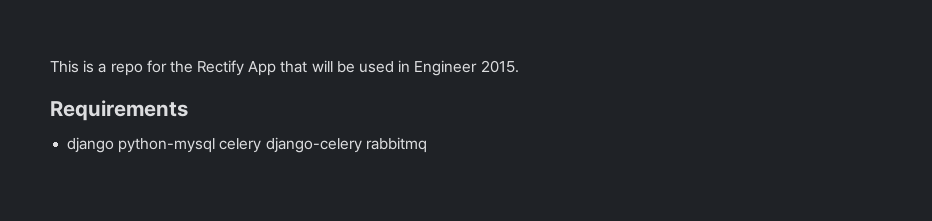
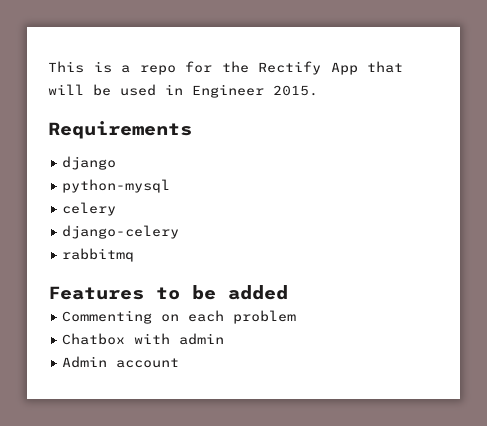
(115, 145) none -> (117, 163) //
(216, 145) none -> (171, 186) //
(262, 145) none -> (117, 209) //
(362, 145) none -> (180, 232) //
(427, 145) none -> [48,285,288,300] [62,310,297,324] [62,333,225,345] [62,356,180,368] // Features to be added // Commenting on each problem // Chatbox with admin // Admin account

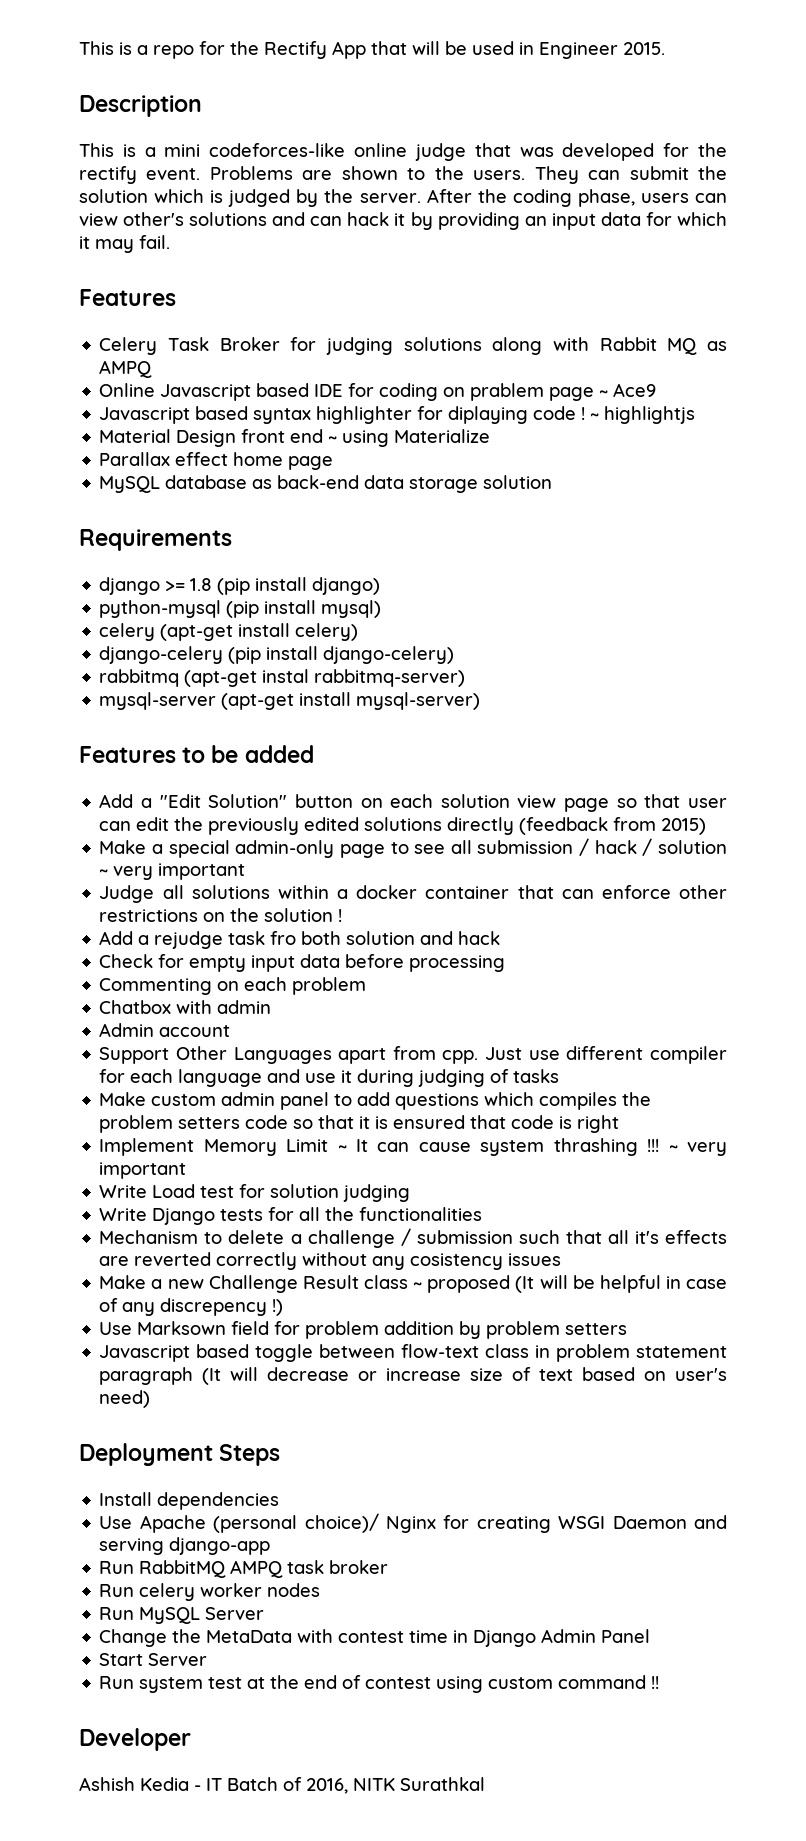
[48,121,192,139] [62,156,117,170] [62,179,171,193] [62,202,117,216] [62,225,180,239] [62,248,135,262] [48,285,288,300] Requirements // django // python-mysql // celery // django-celery // rabbitmq // Features to be added -> [79,95,202,117] [79,143,727,161] [79,166,727,184] [79,189,727,207] [79,212,728,230] [79,235,170,253] [79,289,176,306] [99,337,727,355] [99,360,153,378] [99,383,657,401] [99,406,696,424] [99,429,491,447] [99,452,334,470] [99,475,553,493] [79,529,232,551] [99,577,381,595] [99,600,382,618] [99,623,359,641] [99,646,455,664] [99,669,466,687] [99,692,481,710] [79,745,314,763] [99,794,727,812] [99,817,707,835] [99,838,727,858] [99,863,246,880] [99,885,727,903] [99,908,343,922] [99,931,501,949] [99,954,506,972] Description // This is a mini codeforces-like online judge that was developed for the rectify event. Problems are shown to the users. They can submit the solution which is judged by the server. After the coding phase, users can view other's solutions and can hack it by providing an input data for which it may fail. // Features // Celery Task Broker for judging solutions along with Rabbit MQ as AMPQ // Online Javascript based IDE for coding on prablem page ~ Ace9 // Javascript based syntax highlighter for diplaying code ! ~ highlightjs // Material Design front end ~ using Materialize // Parallax effect home page // MySQL database as back-end data storage solution // Requirements // django >= 1.8 (pip install django) // python-mysql (pip install mysql) // celery (apt-get install celery) // django-celery (pip install django-celery) // rabbitmq (apt-get instal rabbitmq-server) // mysql-server (apt-get install mysql-server) // Features to be added // Add a "Edit Solution" button on each solution view page so that user can edit the previously edited solutions directly (feedback from 2015) // Make a special admin-only page to see all submission / hack / solution ~ very important // Judge all solutions within a docker container that can enforce other restrictions on the solution ! // Add a rejudge task fro both solution and hack // Check for empty input data before processing
(180, 363) none -> [99,1046,727,1064] [99,1069,560,1087] [99,1092,652,1110] [99,1115,620,1133] [99,1138,727,1156] [99,1162,187,1179] [99,1184,411,1202] [99,1207,483,1225] [99,1228,727,1248] [99,1252,562,1270] [99,1275,727,1293] [99,1298,284,1316] [99,1321,628,1339] [99,1344,727,1362] [99,1367,727,1385] [99,1390,151,1408] [79,1443,281,1466] [99,1492,280,1510] [99,1513,728,1533] [99,1537,271,1555] [99,1560,389,1578] [99,1583,321,1601] [99,1607,265,1624] [99,1629,651,1647] [99,1653,208,1666] [99,1675,660,1693] [79,1728,191,1751] [79,1777,485,1794] // Support Other Languages apart from cpp. Just use different compiler for each language and use it during judging of tasks // Make custom admin panel to add questions which compiles the problem setters code so that it is ensured that code is right // Implement Memory Limit ~ It can cause system thrashing !!! ~ very important // Write Load test for solution judging // Write Django tests for all the functionalities // Mechanism to delete a challenge / submission such that all it's effects are reverted correctly without any cosistency issues // Make a new Challenge Result class ~ proposed (It will be helpful in case of any discrepency !) // Use Marksown field for problem addition by problem setters // Javascript based toggle between flow-text class in problem statement paragraph (It will decrease or increase size of text based on user's need) // Deployment Steps // Install dependencies // Use Apache (personal choice)/ Nginx for creating WSGI Daemon and serving django-app // Run RabbitMQ AMPQ task broker // Run celery worker nodes // Run MySQL Server // Change the MetaData with contest time in Django Admin Panel // Start Server // Run system test at the end of contest using custom command !! // Developer // Ashish Kedia - IT Batch of 2016, NITK Surathkal

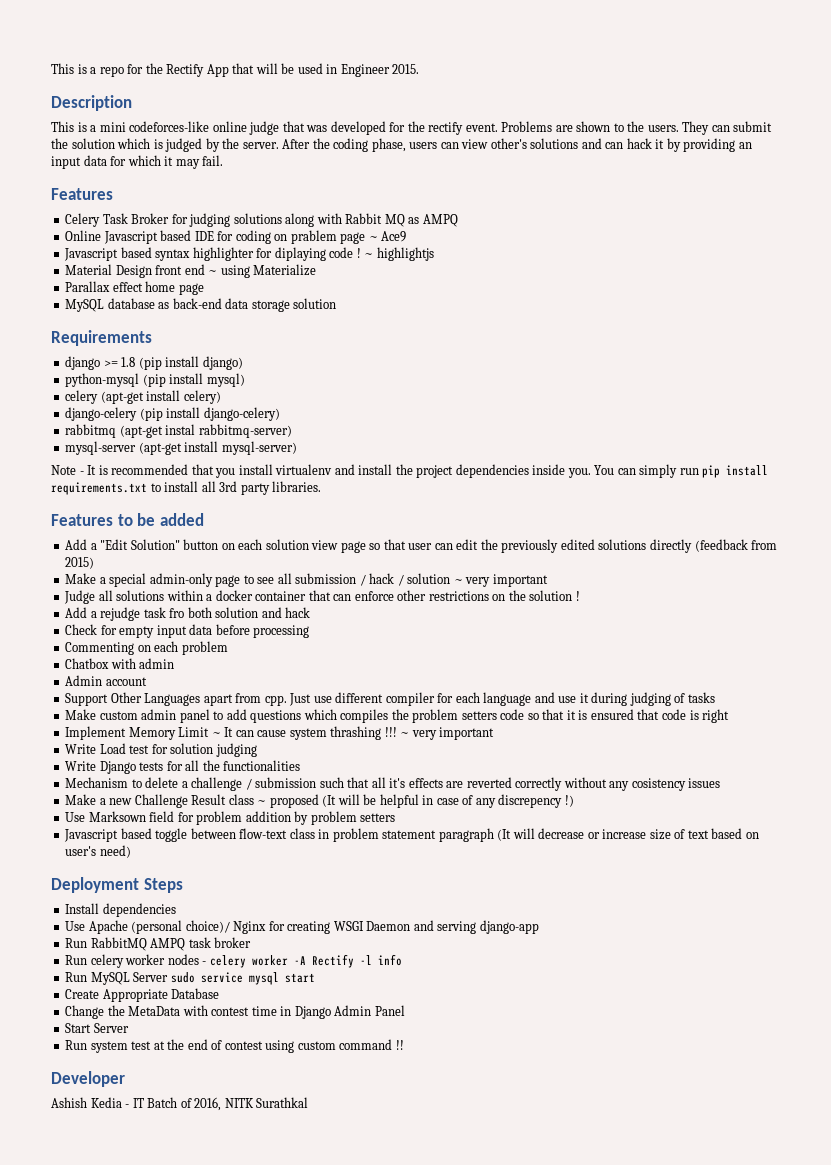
(481, 701) none -> [51,464,769,478] [51,481,322,495] // Note - It is recommended that you install virtualenv and install the project dependencies inside you. You can simply run pip install requirements.txt to install all 3rd party libraries.
[99,1607,265,1624] // Run MySQL Server -> [202,954,402,968] [65,972,315,985] [65,988,220,1002] - celery worker -A Rectify -l info // Run MySQL Server sudo service mysql start // Create Appropriate Database

